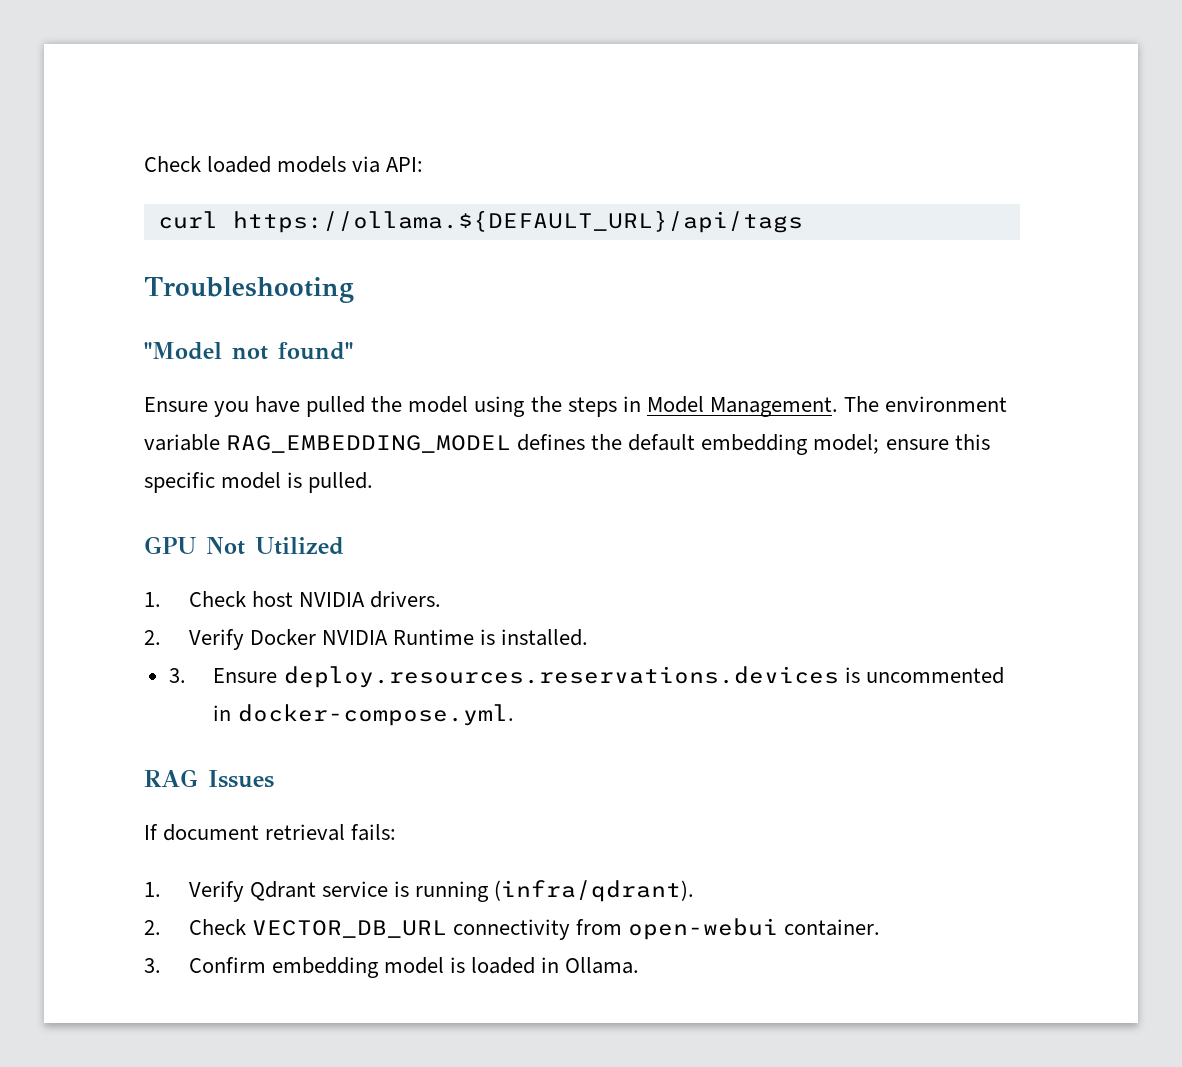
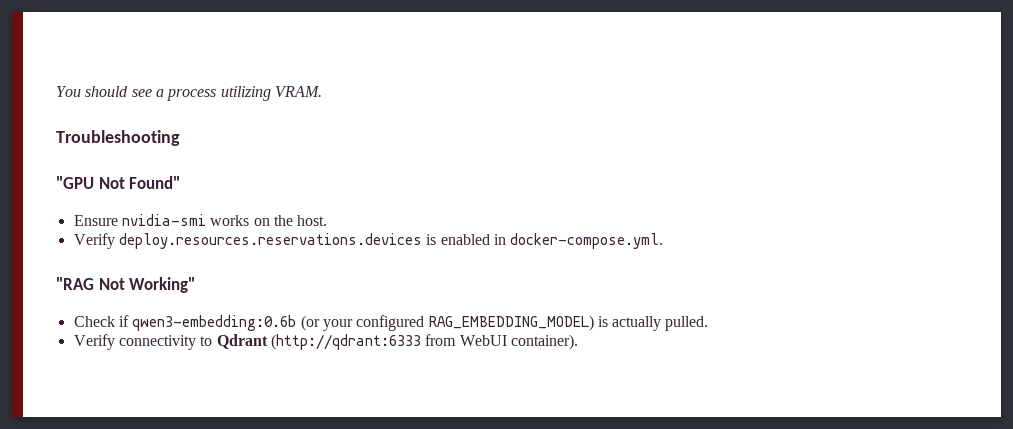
[144,156,424,173] [157,210,803,233] [144,277,354,303] [144,342,353,360] [144,396,1007,417] [144,434,990,455] [144,472,374,493] [144,536,344,555] [144,591,441,608] [144,629,589,650] [168,668,278,683] Check loaded models via API: // curl https://ollama.${DEFAULT_URL}/api/tags // Troubleshooting // "Model not found" // Ensure you have pulled the model using the steps in Model Management. The environment variable RAG_EMBEDDING_MODEL defines the default embedding model; ensure this specific model is pulled. // GPU Not Utilized // 1. Check host NVIDIA drivers. // 2. Verify Docker NVIDIA Runtime is installed. // 3. Ensure -> [56,86,322,101] [56,130,180,146] [56,176,181,189] [73,214,328,226] [73,233,115,249] You should see a process utilizing VRAM. // Troubleshooting // "GPU Not Found" // Ensure nvidia-smi works on the host. // Verify
[865,667,1004,684] uncommented -> [440,234,490,245] enabled
[144,769,274,788] [144,824,397,841] [144,880,695,902] [144,918,881,940] [144,957,640,978] RAG Issues // If document retrieval fails: // 1. Verify Qdrant service is running (infra/qdrant). // 2. Check VECTOR_DB_URL connectivity from open-webui container. // 3. Confirm embedding model is loaded in Ollama. -> [56,277,196,293] [73,315,709,331] [73,334,578,350] "RAG Not Working" // Check if qwen3-embedding:0.6b (or your configured RAG_EMBEDDING_MODEL) is actually pulled. // Verify connectivity to Qdrant (http://qdrant:6333 from WebUI container).

